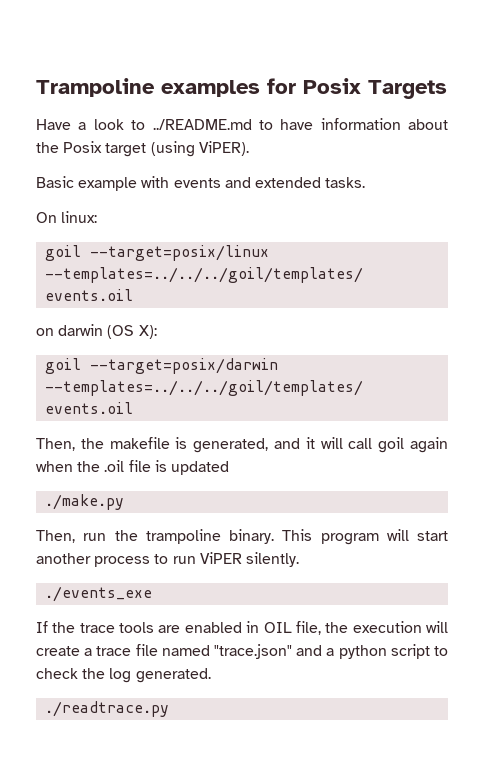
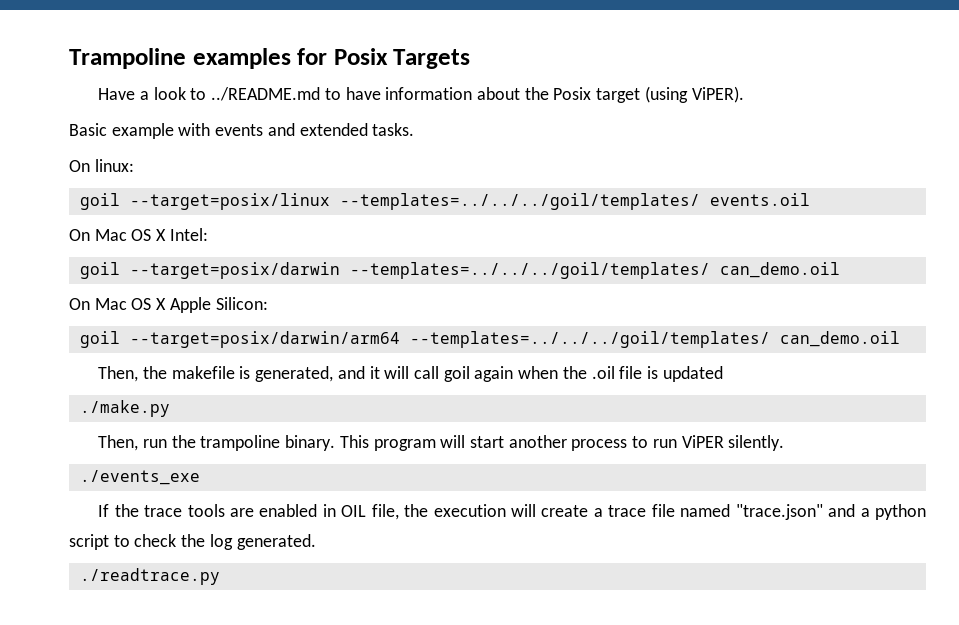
[36,324,157,339] [45,358,279,374] [45,380,364,396] [45,402,134,414] on darwin (OS X): // goil --target=posix/darwin --templates=../../../goil/templates/ events.oil -> [69,228,208,241] [79,262,840,279] [69,297,268,313] [79,331,900,348] On Mac OS X Intel: // goil --target=posix/darwin --templates=../../../goil/templates/ can_demo.oil // On Mac OS X Apple Silicon: // goil --target=posix/darwin/arm64 --templates=../../../goil/templates/ can_demo.oil

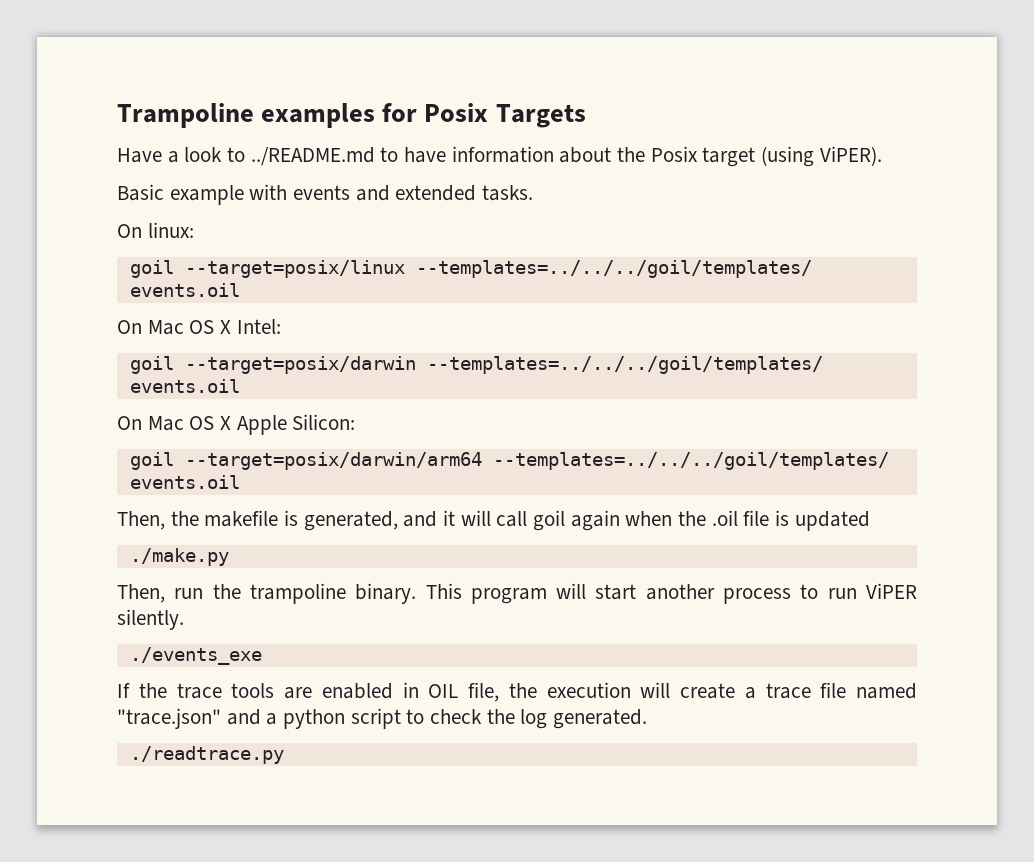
[719,262,840,278] can_demo.oil -> [129,379,240,393] events.oil
[779,331,900,347] can_demo.oil -> [129,475,240,489] events.oil

